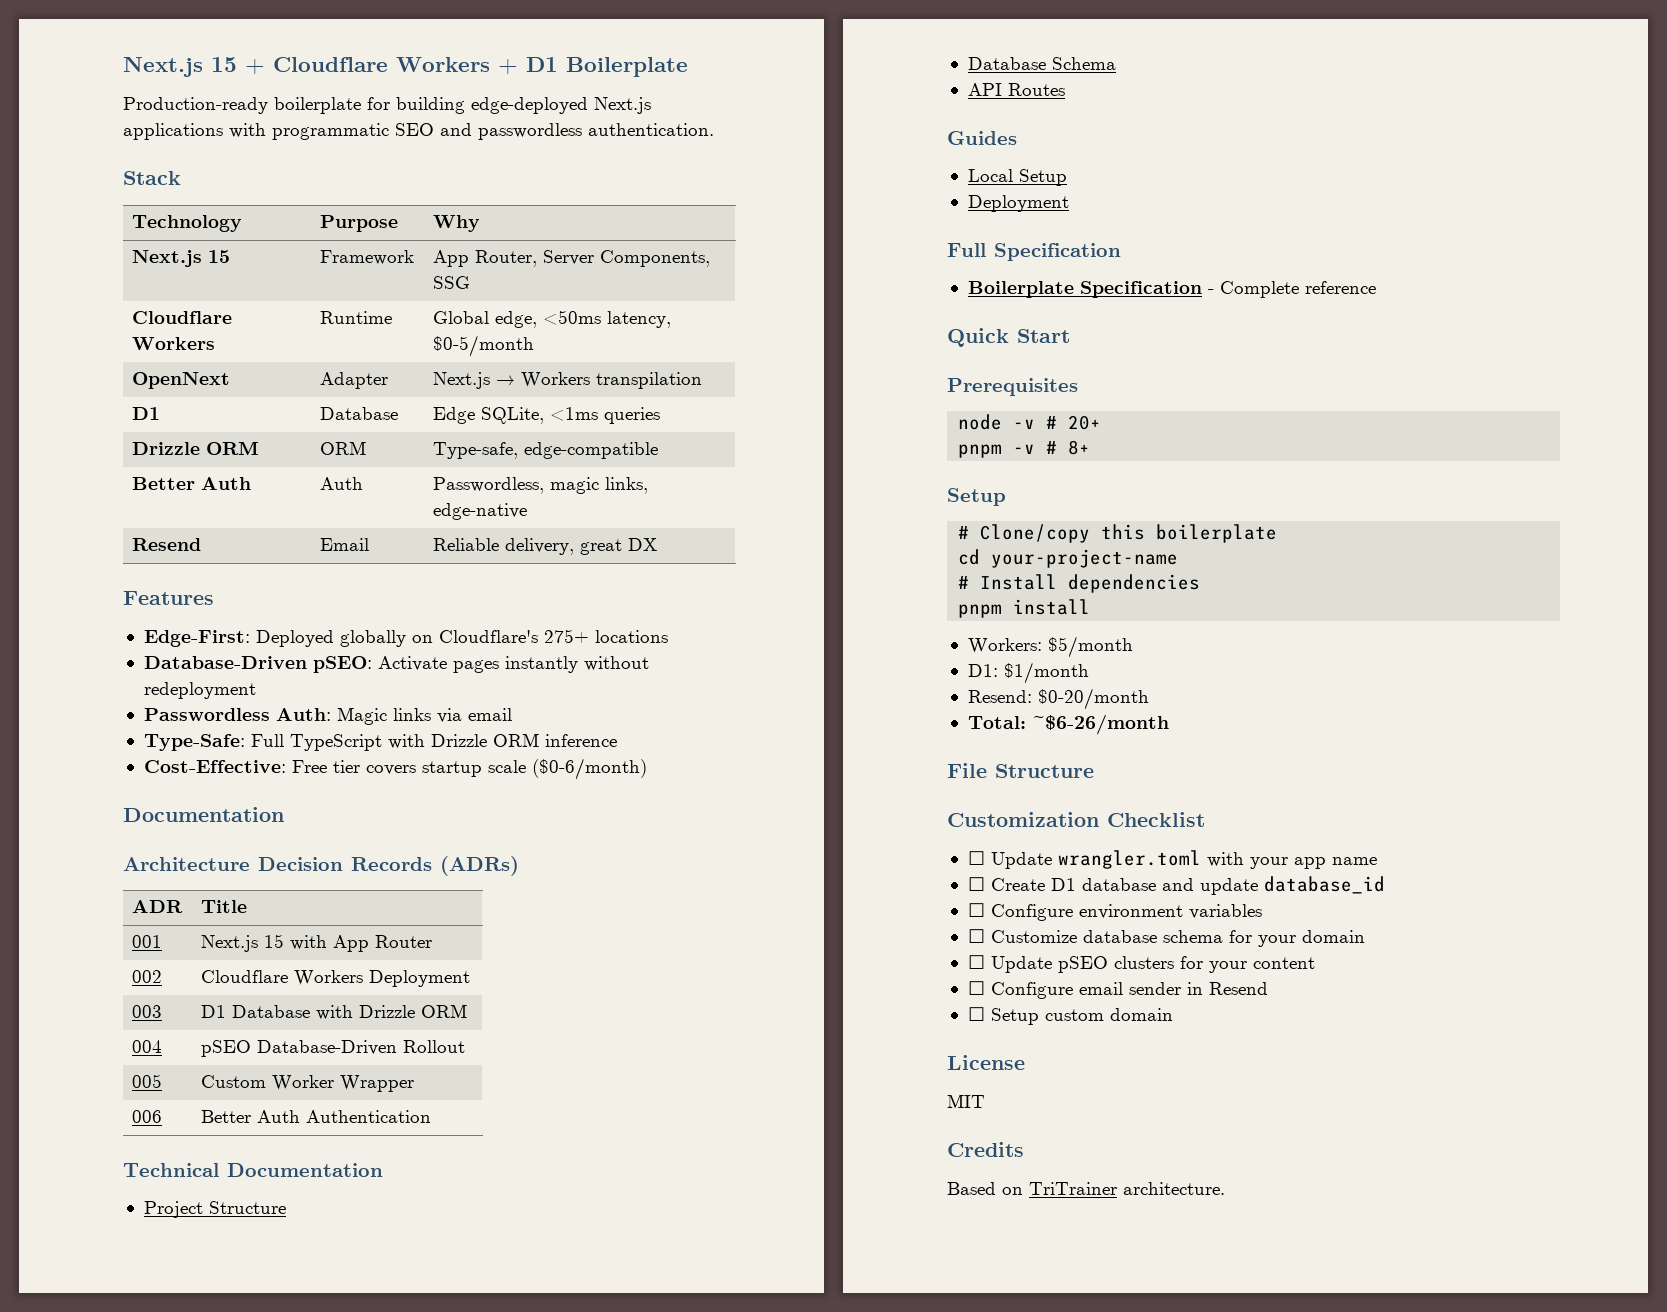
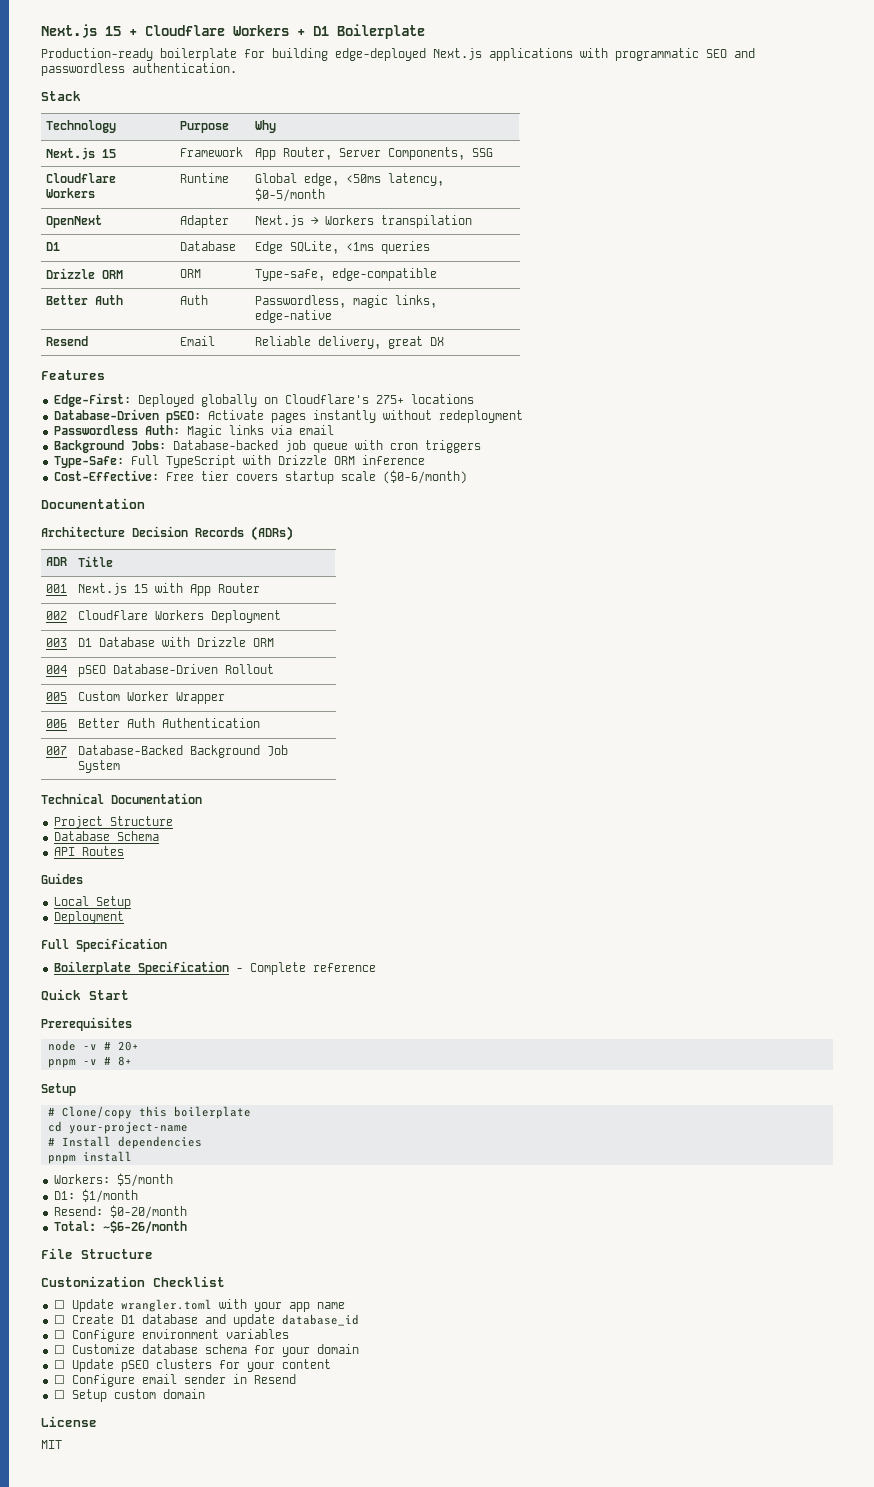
(512, 714) none -> [53,440,481,453] // Background Jobs: Database-backed job queue with cron triggers
(432, 1116) none -> [46,746,68,755] [78,745,289,758] [78,760,121,773] // 007 | Database-Backed Background Job System
[947,1142,1024,1157] [947,1182,1225,1195] // Credits // Based on TriTrainer architecture. -> (62, 1444) none

